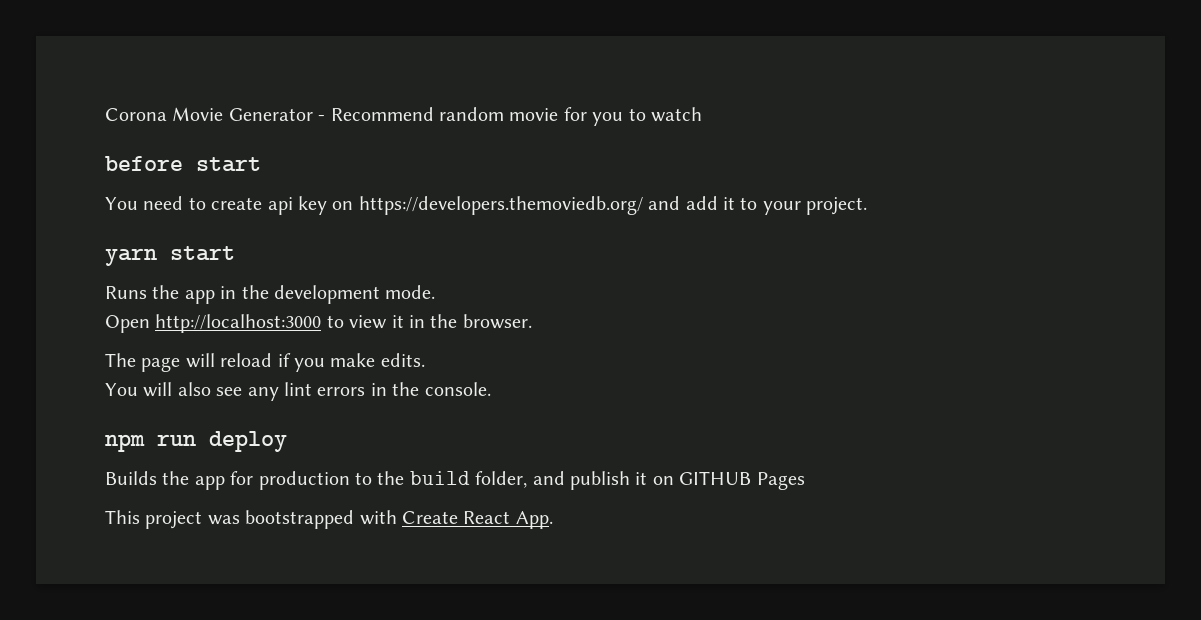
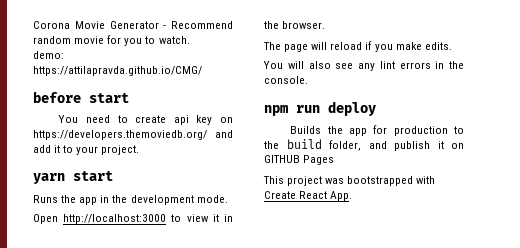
[650,107,702,122] watch -> [158,36,190,44] [33,51,64,59] [33,66,202,76] watch. // demo: https://attilapravda.github.io/CMG/

